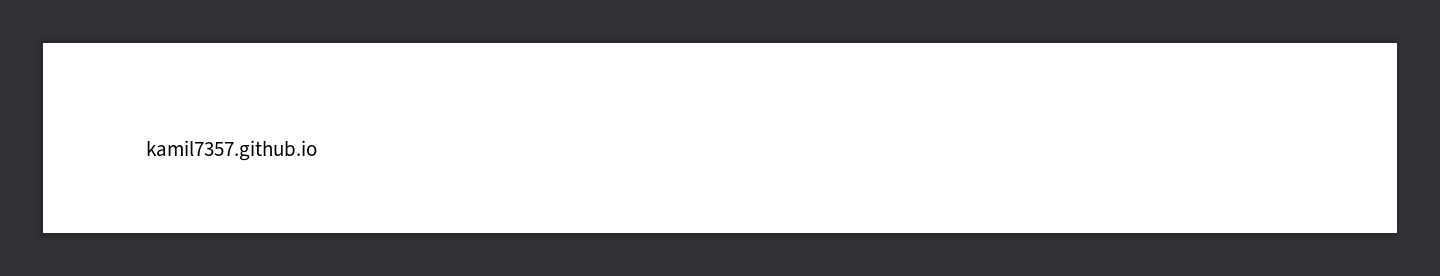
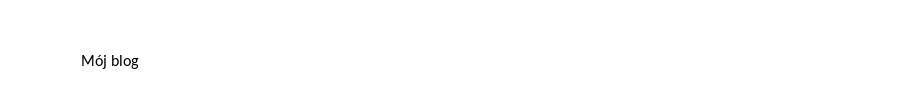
[146,140,317,161] kamil7357.github.io -> [81,55,140,69] Mój blog

